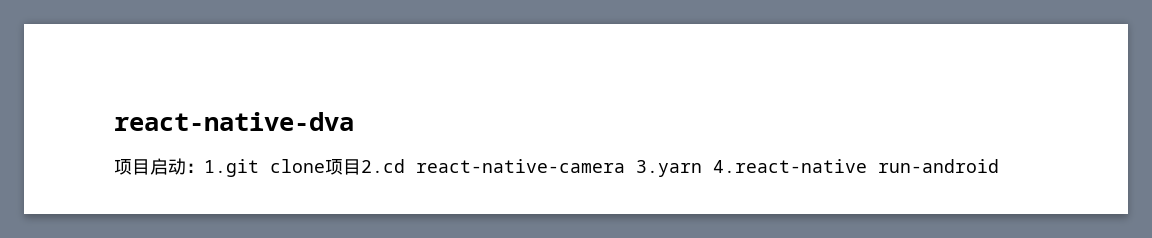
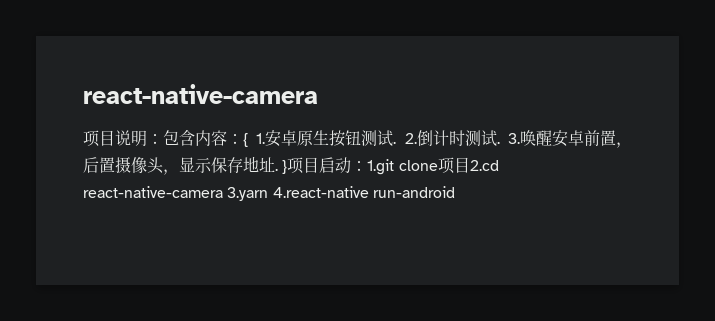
[114,112,354,131] [114,159,150,175] react-native-dva // 项目 -> [83,84,318,104] [83,130,632,148] [83,156,320,175] react-native-camera // 项目说明：包含内容：{ 1.安卓原生按钮测试. 2.倒计时测试. 3.唤醒安卓前置，后置摄像头，显示保存地址. }项目

